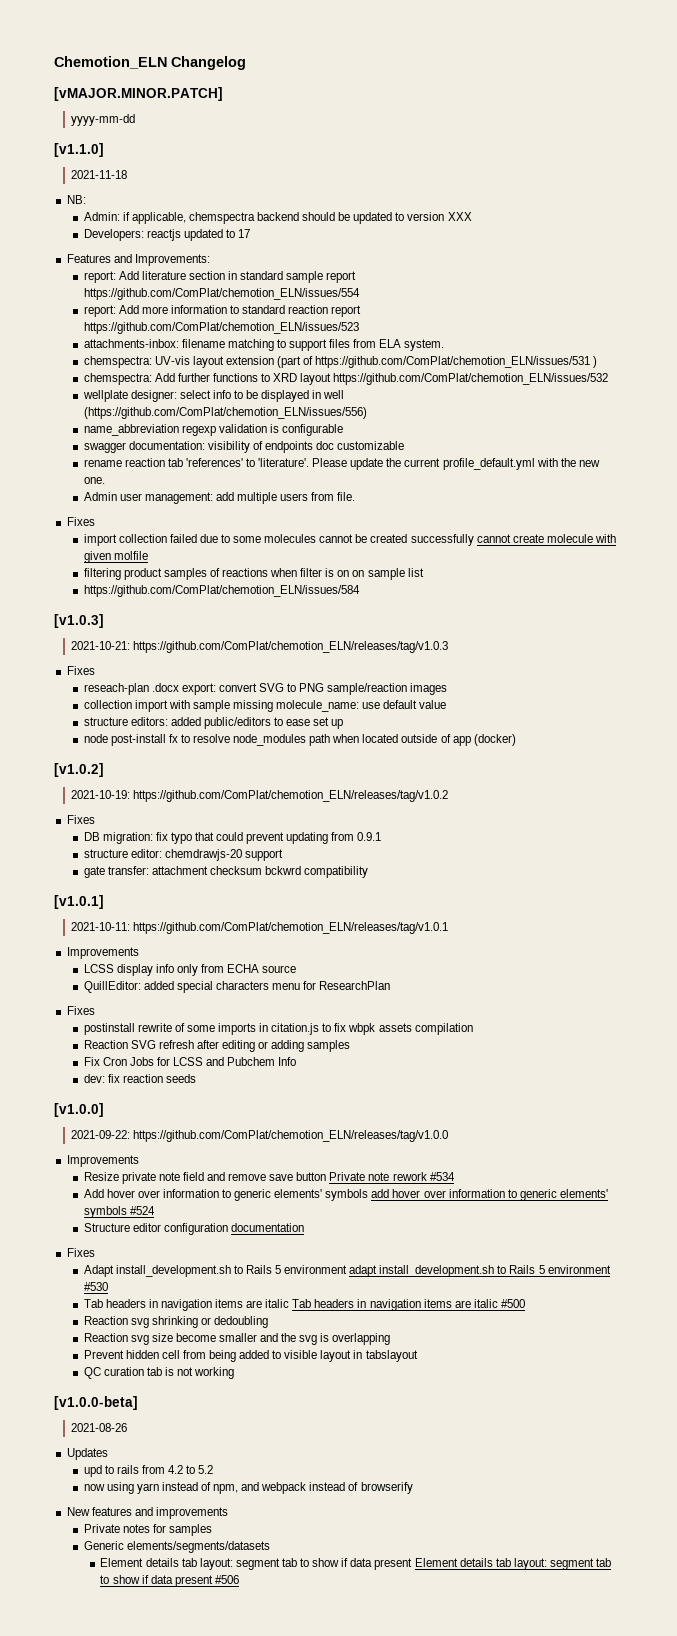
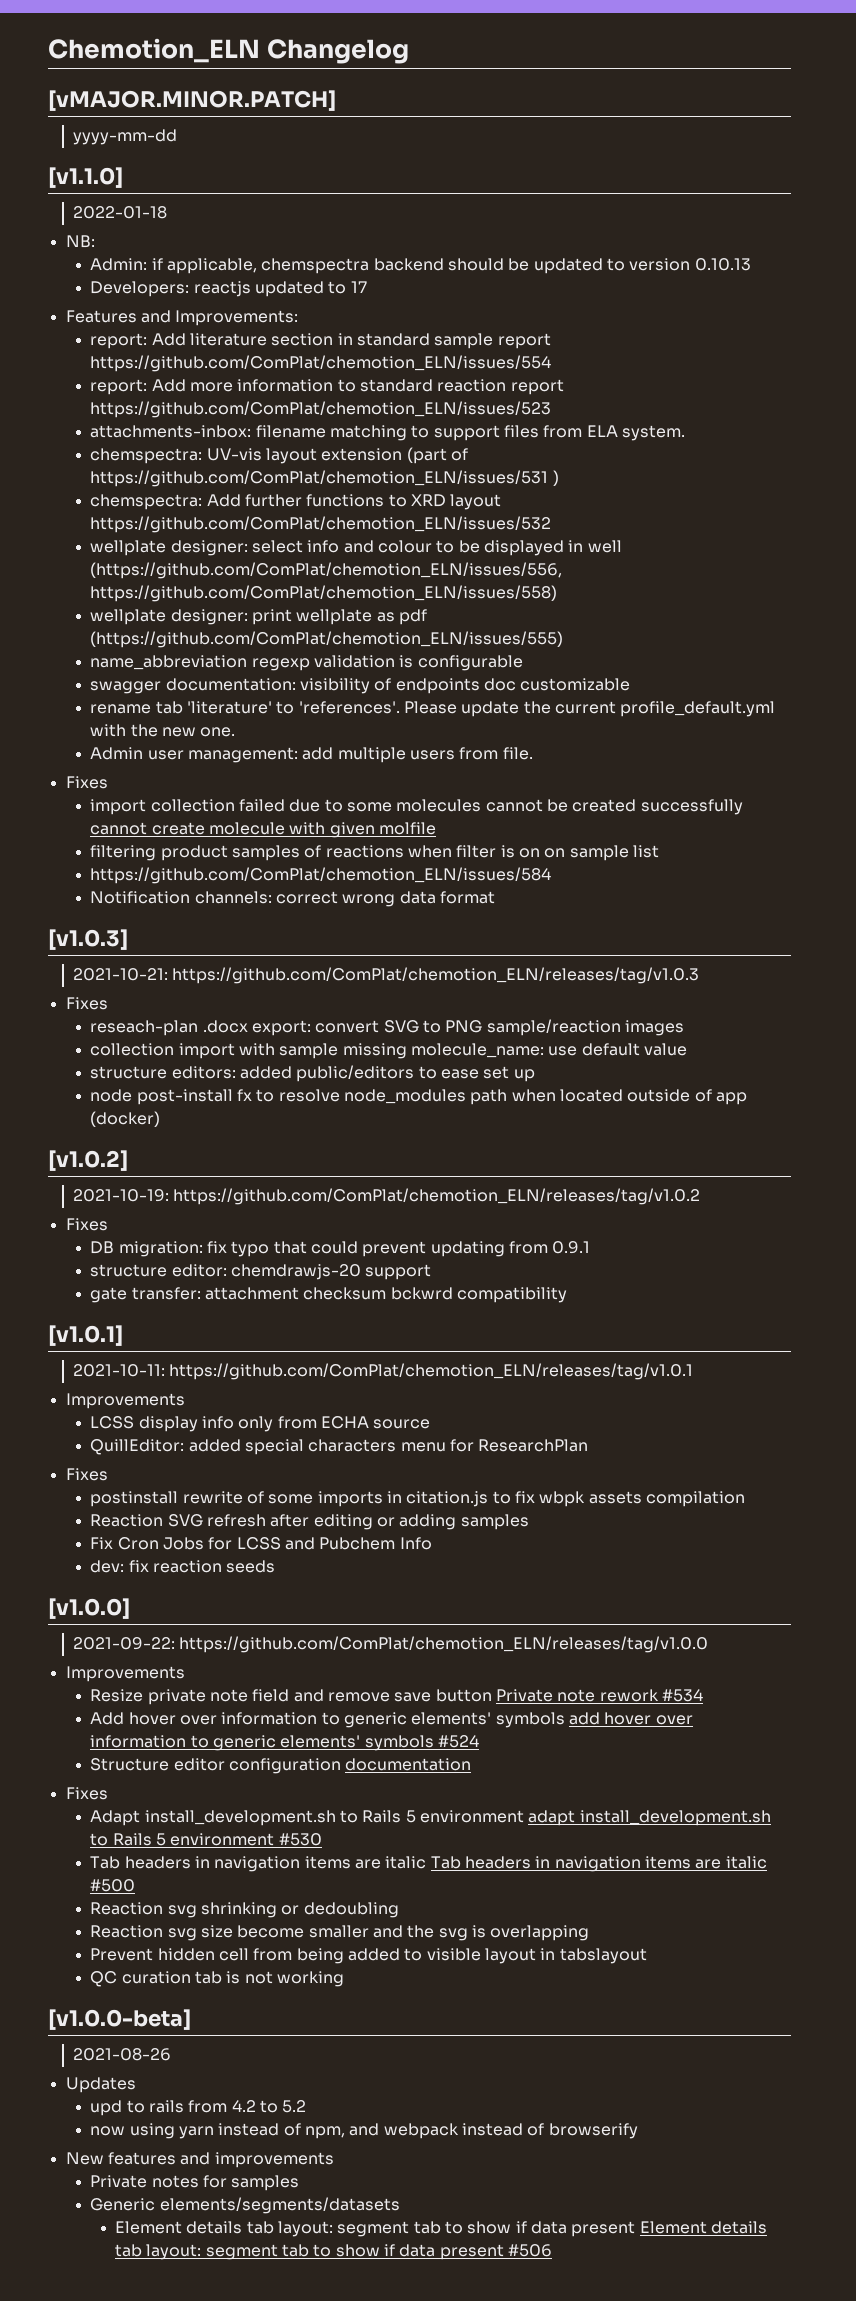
[70,170,127,179] 2021-11-18 -> [72,206,167,219] 2022-01-18
[447,212,472,221] XXX -> [694,258,751,271] 0.10.13
(231, 394) none -> [343,540,432,553] and colour
[83,407,367,419] (https://github.com/ComPlat/chemotion_ELN/issues/556) -> [90,562,563,579] [90,585,558,602] [90,609,427,625] [90,631,564,648] (https://github.com/ComPlat/chemotion_ELN/issues/556, https://github.com/ComPlat/chemotion_ELN/issues/558) // wellplate designer: print wellplate as pdf (https://github.com/ComPlat/chemotion_ELN/issues/555)
[124,458,310,467] reaction tab 'references' to 'literature'. -> [155,701,400,714] tab 'literature' to 'references'.
(360, 591) none -> [90,891,495,907] // Notification channels: correct wrong data format

